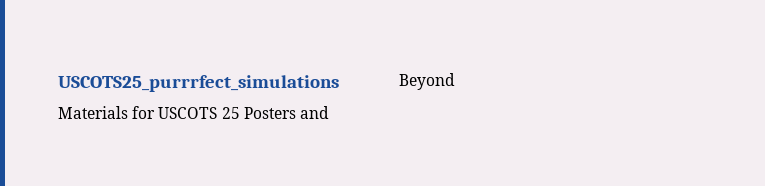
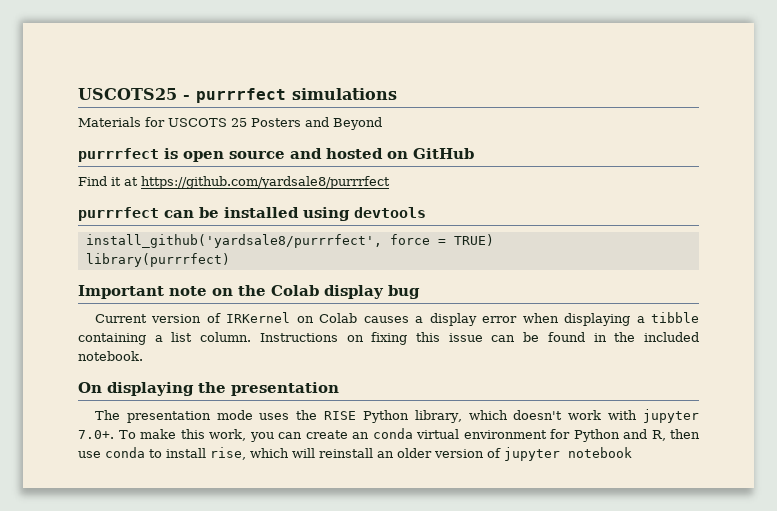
[58,75,339,92] USCOTS25_purrrfect_simulations -> [78,88,397,103] USCOTS25 - purrrfect simulations
(455, 81) none -> [78,148,474,162] [78,176,390,189] [78,207,426,221] [85,234,494,248] [85,253,230,267] [78,285,420,299] [94,312,699,326] [78,332,699,345] [78,351,143,361] [78,382,339,396] [94,409,699,423] [78,428,700,442] [78,447,632,461] // purrrfect is open source and hosted on GitHub // Find it at https://github.com/yardsale8/purrrfect // purrrfect can be installed using devtools // install_github('yardsale8/purrrfect', force = TRUE) // library(purrrfect) // Important note on the Colab display bug // Current version of IRKernel on Colab causes a display error when displaying a tibble containing a list column. Instructions on fixing this issue can be found in the included notebook. // On displaying the presentation // The presentation mode uses the RISE Python library, which doesn't work with jupyter 7.0+. To make this work, you can create an conda virtual environment for Python and R, then use conda to install rise, which will reinstall an older version of jupyter notebook

